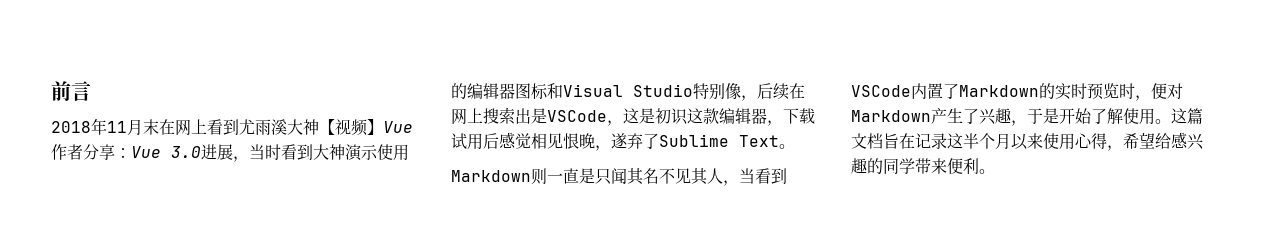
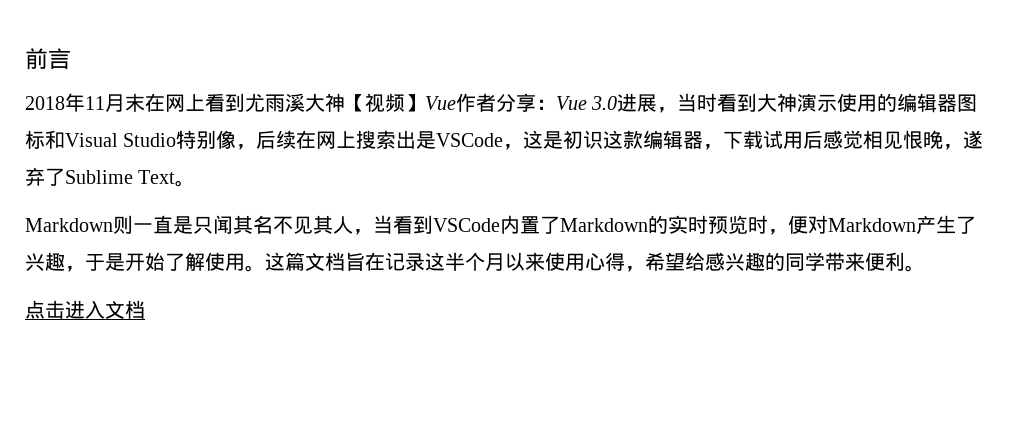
(995, 171) none -> [25,300,145,319] // 点击进入文档

